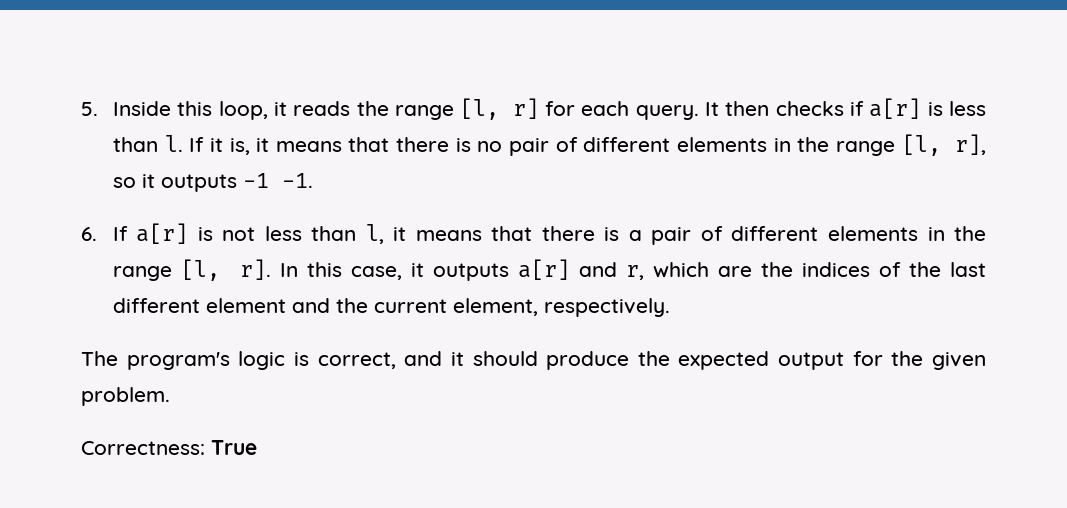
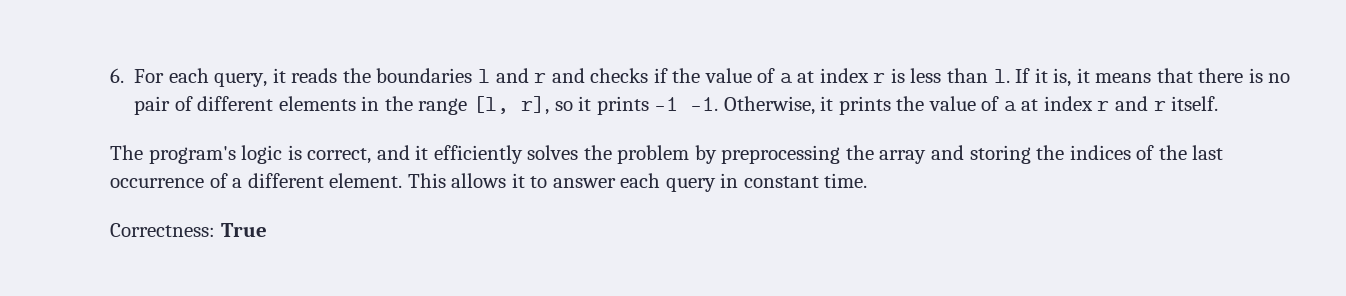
[81,98,922,120] 5. Inside this loop, it reads the range [l, r] for each query. It then checks if a[r] -> [110,68,886,87] 6. For each query, it reads the boundaries l and r and checks if the value of a at index r
[160,174,237,192] outputs -> [596,96,649,115] prints
[81,223,987,245] [112,259,987,281] [112,298,670,317] // 6. If a[r] is not less than l, it means that there is a pair of different elements in the range [l, r]. In this case, it outputs a[r] and r, which are the indices of the last different element and the current element, respectively. -> [723,96,1219,115] Otherwise, it prints the value of a at index r and r itself.
[472,351,986,370] [81,387,170,406] should produce the expected output for the given problem. -> [433,145,1224,164] [110,173,868,192] efficiently solves the problem by preprocessing the array and storing the indices of the last occurrence of a different element. This allows it to answer each query in constant time.

